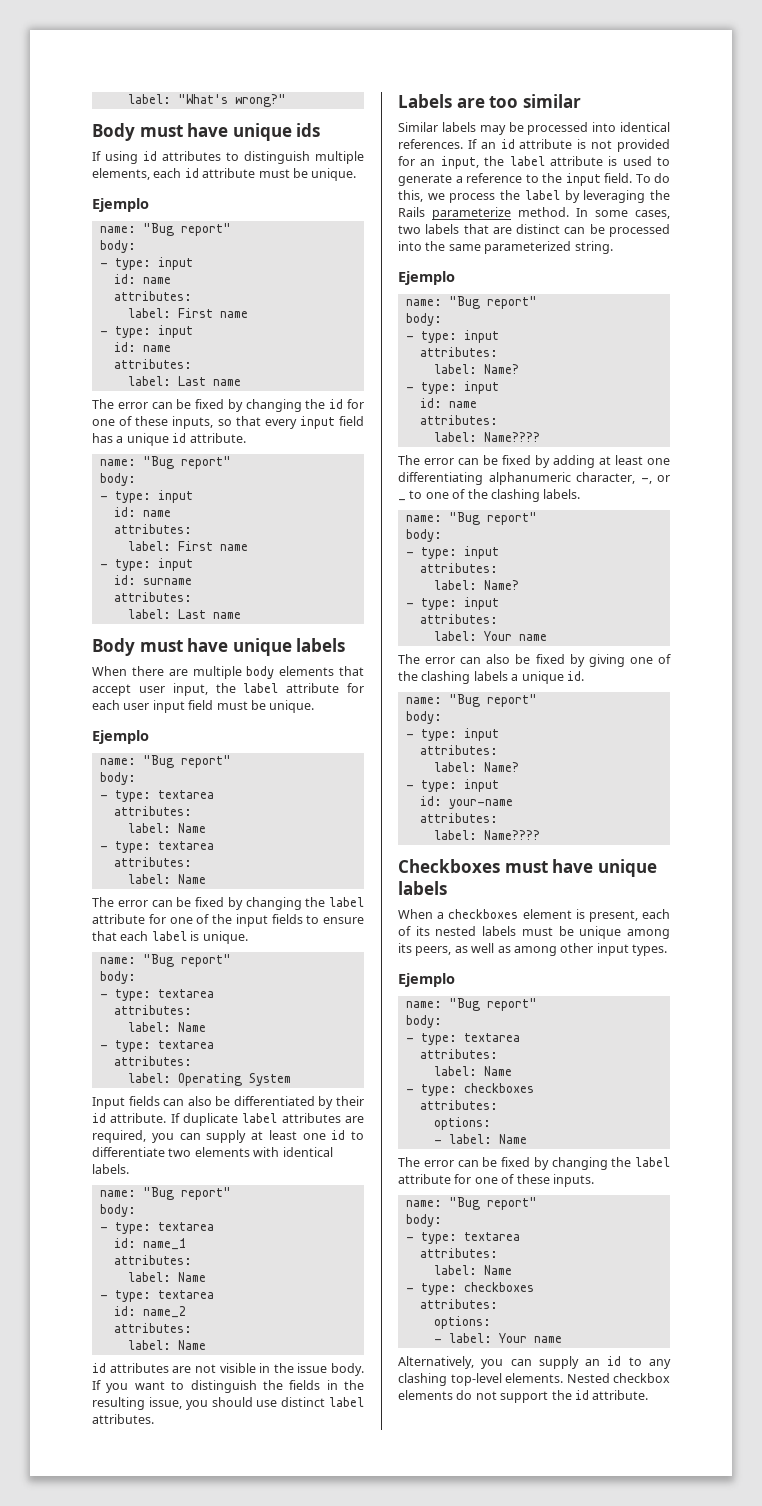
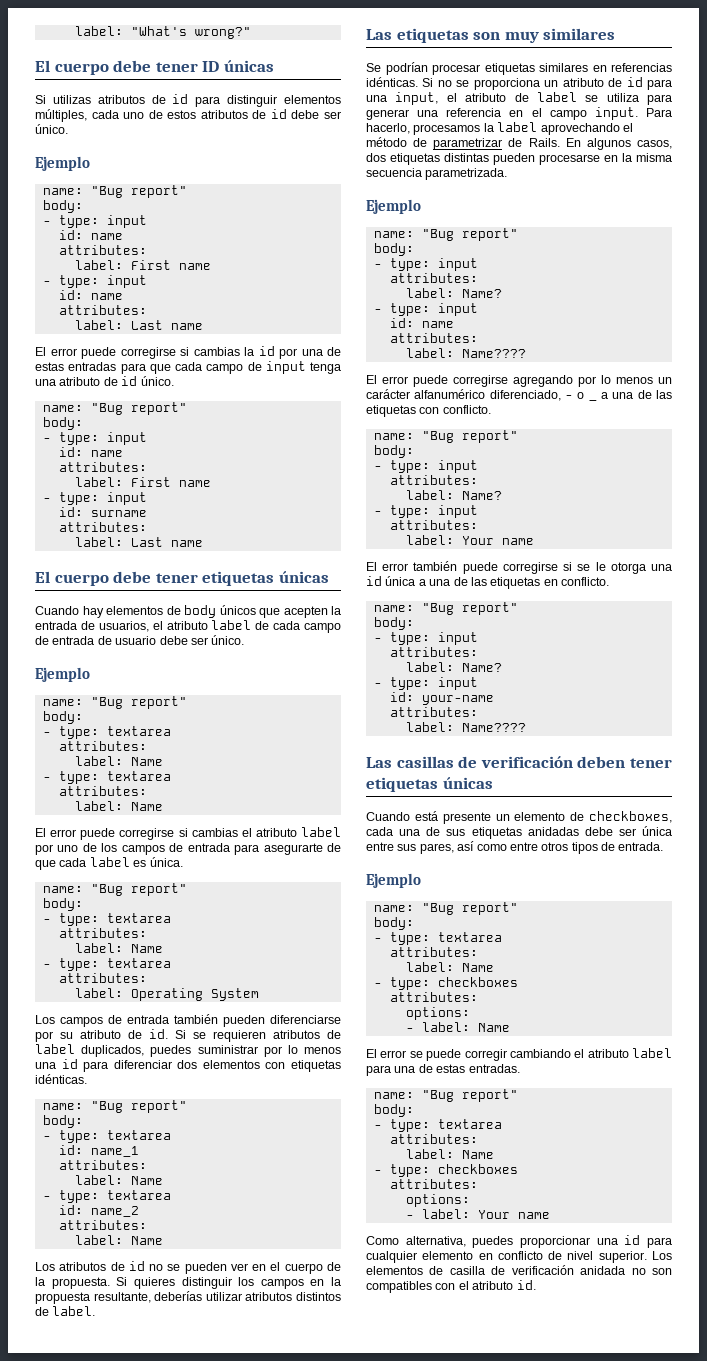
[92,123,321,141] [92,151,364,164] [92,168,357,181] Body must have unique ids // If using id attributes to distinguish multiple elements, each id attribute must be unique. -> [35,60,274,75] [35,94,341,107] [35,109,341,122] [35,124,68,134] El cuerpo debe tener ID únicas // Si utilizas atributos de id para distinguir elementos múltiples, cada uno de estos atributos de id debe ser único.
[92,399,364,412] [92,416,364,429] [92,433,246,446] The error can be fixed by changing the id for one of these inputs, so that every input field has a unique id attribute. -> [35,346,341,359] [35,361,341,374] [35,376,174,386] El error puede corregirse si cambias la id por una de estas entradas para que cada campo de input tenga una atributo de id único.
[92,638,346,656] [92,666,364,679] [92,683,364,696] [92,700,315,713] Body must have unique labels // When there are multiple body elements that accept user input, the label attribute for each user input field must be unique. -> [35,571,329,586] [35,605,341,618] [35,620,341,633] [35,635,245,645] El cuerpo debe tener etiquetas únicas // Cuando hay elementos de body únicos que acepten la entrada de usuarios, el atributo label de cada campo de entrada de usuario debe ser único.
[92,897,364,910] [92,914,364,927] [92,931,248,944] The error can be fixed by changing the label attribute for one of the input fields to ensure that each label is unique. -> [35,827,341,840] [35,843,342,855] [35,857,183,870] El error puede corregirse si cambias el atributo label por uno de los campos de entrada para asegurarte de que cada label es única.
[92,1096,364,1109] [92,1113,364,1126] [92,1130,364,1143] [92,1147,333,1157] [92,1164,129,1174] Input fields can also be differentiated by their id attribute. If duplicate label attributes are required, you can supply at least one id to differentiate two elements with identical labels. -> [35,1014,341,1027] [35,1029,341,1042] [35,1044,341,1057] [35,1059,342,1072] [35,1074,87,1084] Los campos de entrada también pueden diferenciarse por su atributo de id. Si se requieren atributos de label duplicados, puedes suministrar por lo menos una id para diferenciar dos elementos con etiquetas idénticas.
[92,1363,364,1376] [92,1380,364,1393] [92,1397,364,1410] [92,1414,154,1424] [398,94,581,108] [398,122,670,135] [398,139,670,152] [398,156,670,169] [398,173,670,186] [398,190,670,203] [398,207,670,220] [398,224,670,237] [398,241,613,254] id attributes are not visible in the issue body. If you want to distinguish the fields in the resulting issue, you should use distinct label attributes. // Labels are too similar // Similar labels may be processed into identical references. If an id attribute is not provided for an input, the label attribute is used to generate a reference to the input field. To do this, we process the label by leveraging the Rails parameterize method. In some cases, two labels that are distinct can be processed into the same parameterized string. -> [35,1261,341,1274] [35,1277,341,1289] [35,1291,341,1304] [35,1306,96,1316] [366,28,616,43] [366,62,672,75] [366,77,672,90] [366,92,672,105] [366,107,672,120] [366,122,633,135] [366,137,672,150] [366,153,672,165] [366,168,508,180] Los atributos de id no se pueden ver en el cuerpo de la propuesta. Si quieres distinguir los campos en la propuesta resultante, deberías utilizar atributos distintos de label. // Las etiquetas son muy similares // Se podrían procesar etiquetas similares en referencias idénticas. Si no se proporciona un atributo de id para una input, el atributo de label se utiliza para generar una referencia en el campo input. Para hacerlo, procesamos la label aprovechando el método de parametrizar de Rails. En algunos casos, dos etiquetas distintas pueden procesarse en la misma secuencia parametrizada.
[398,455,670,468] [398,472,670,485] [398,499,406,501] [409,489,581,502] The error can be fixed by adding at least one differentiating alphanumeric character, -, or _ to one of the clashing labels. -> [366,375,672,387] [366,389,585,401] [588,399,597,401] [601,390,672,399] [366,405,491,417] El error puede corregirse agregando por lo menos un carácter alfanumérico diferenciado, - o _ a una de las etiquetas con conflicto.
[398,654,671,667] [398,671,584,684] The error can also be fixed by giving one of the clashing labels a unique id. -> [366,561,672,574] [366,576,609,589] El error también puede corregirse si se le otorga una id única a una de las etiquetas en conflicto.
[398,859,657,877] [398,881,447,895] [398,909,670,922] [398,926,670,939] [398,943,667,956] Checkboxes must have unique labels // When a checkboxes element is present, each of its nested labels must be unique among its peers, as well as among other input types. -> [366,756,672,768] [366,777,493,792] [366,811,672,824] [366,826,672,839] [366,841,664,854] Las casillas de verificación deben tener etiquetas únicas // Cuando está presente un elemento de checkboxes, cada una de sus etiquetas anidadas debe ser única entre sus pares, así como entre otros tipos de entrada.
[398,1157,670,1170] [398,1174,594,1187] The error can be fixed by changing the label attribute for one of these inputs. -> [366,1048,672,1061] [366,1064,520,1076] El error se puede corregir cambiando el atributo label para una de estas entradas.
[398,1356,671,1369] [398,1373,670,1386] [398,1390,649,1403] Alternatively, you can supply an id to any clashing top-level elements. Nested checkbox elements do not support the id attribute. -> [366,1235,672,1248] [366,1251,672,1263] [366,1265,672,1275] [366,1280,536,1293] Como alternativa, puedes proporcionar una id para cualquier elemento en conflicto de nivel superior. Los elementos de casilla de verificación anidada no son compatibles con el atributo id.

